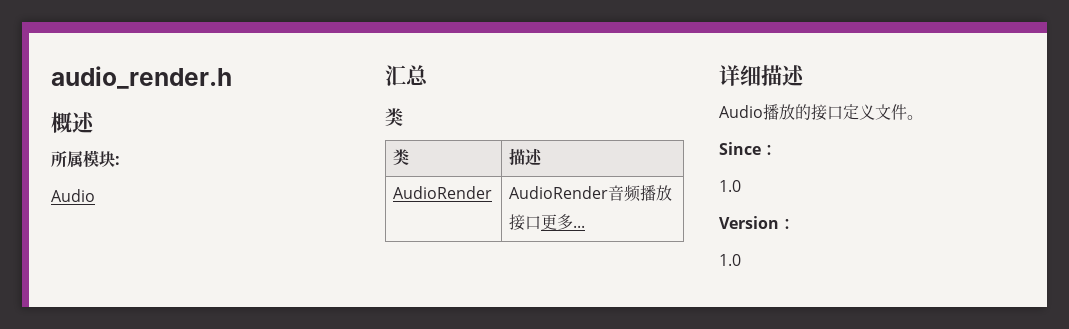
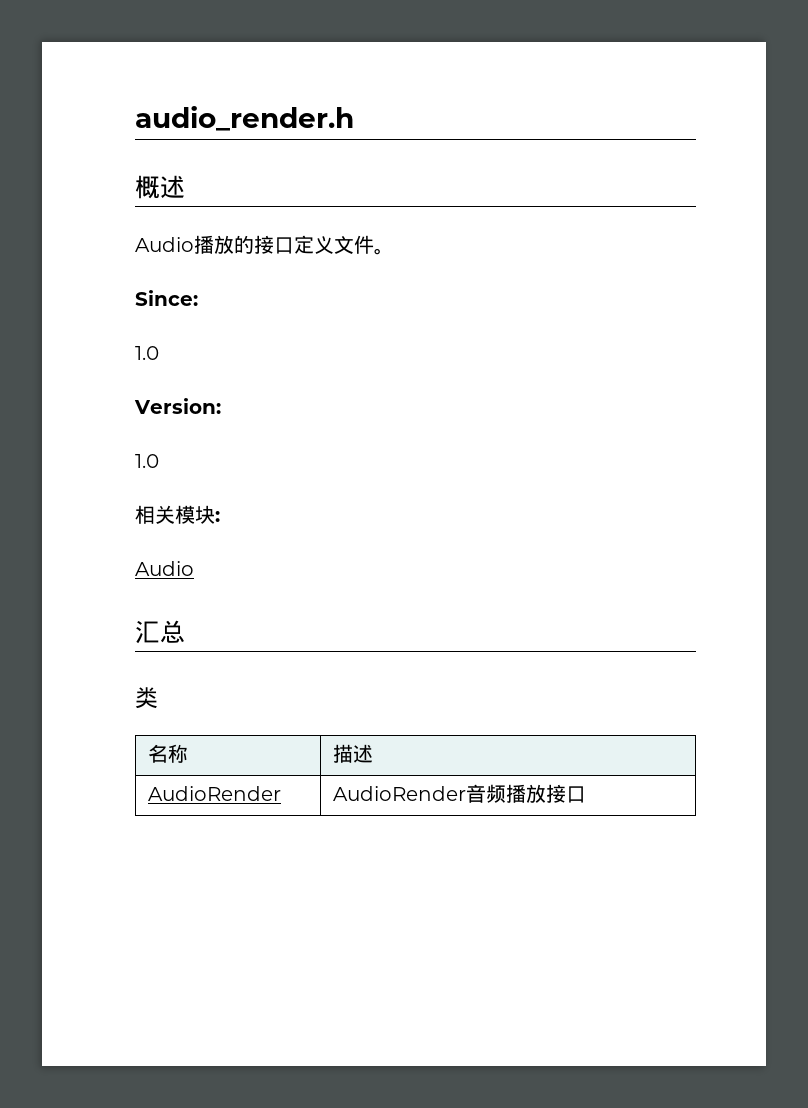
[51,150,120,168] [51,189,95,202] [385,65,428,86] [385,108,403,126] [393,149,410,166] [509,148,543,166] [393,186,493,199] [509,185,673,202] [509,214,586,231] [719,65,805,86] // 所属模块: // Audio // 汇总 // 类 // 类 | 描述 // AudioRender | AudioRender音频播放接口更多... // 详细描述 -> (185, 187) none
[719,142,777,155] [719,180,741,192] [719,216,795,229] [719,254,741,266] Since： // 1.0 // Version： // 1.0 -> [135,290,198,306] [135,346,159,360] [134,398,221,414] [135,454,159,468] [135,505,220,524] [135,561,194,576] [135,620,185,644] [135,687,158,709] [147,744,188,763] [332,744,373,763] [147,786,281,801] [332,784,586,803] Since: // 1.0 // Version: // 1.0 // 相关模块: // Audio // 汇总 // 类 // 名称 | 描述 // AudioRender | AudioRender音频播放接口

